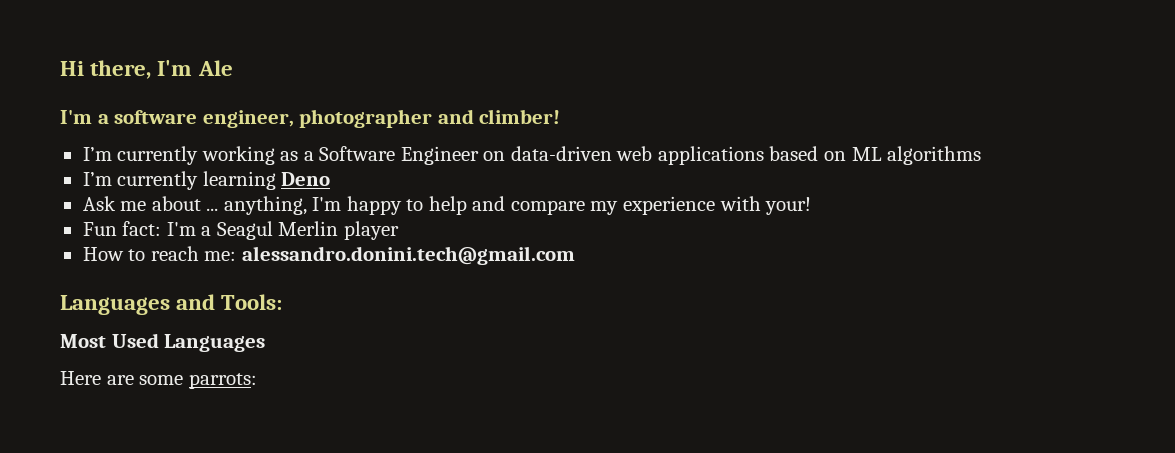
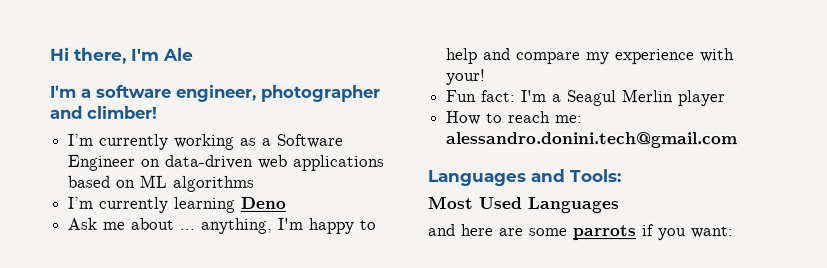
[60,371,257,389] Here are some parrots: -> [427,224,733,241] and here are some parrots if you want:

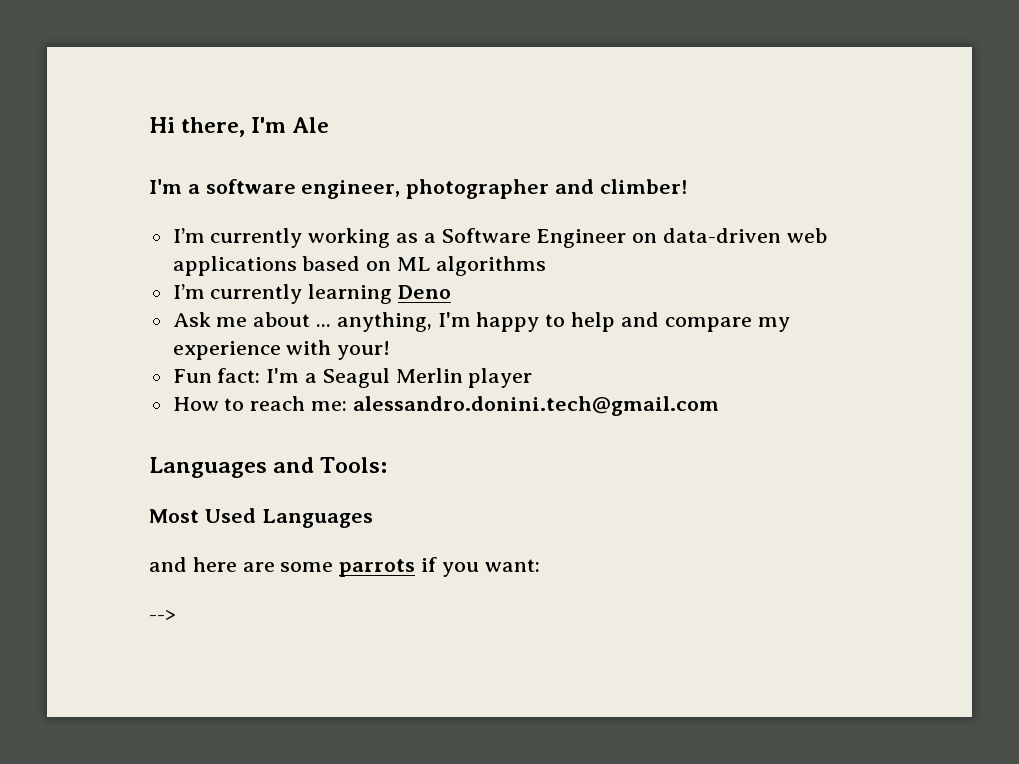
(733, 232) none -> [149,610,176,621] // -->

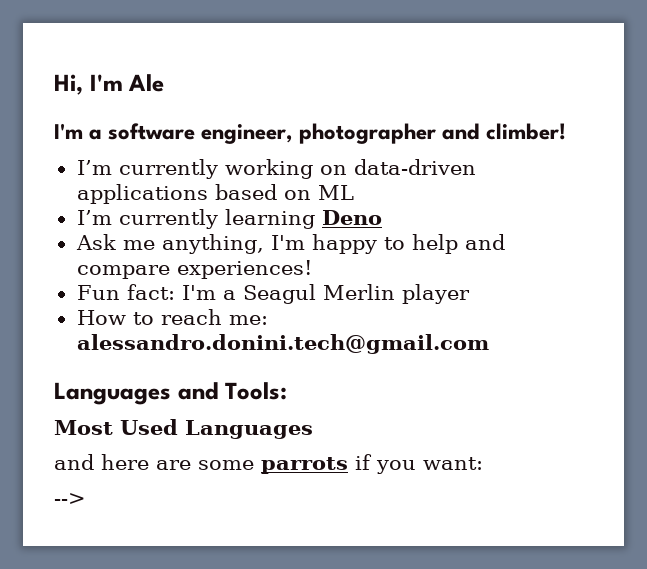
[149,117,246,137] Hi there, -> [54,74,83,95] Hi,
[396,228,627,248] as a Software Engineer -> (313, 169) none
[786,228,827,243] web -> (476, 167) none
[435,256,546,276] algorithms -> (354, 192) none
[253,312,332,327] about ... -> (155, 245) none
[757,317,790,332] [172,340,391,360] my experience with your! -> [176,260,312,279] experiences!

